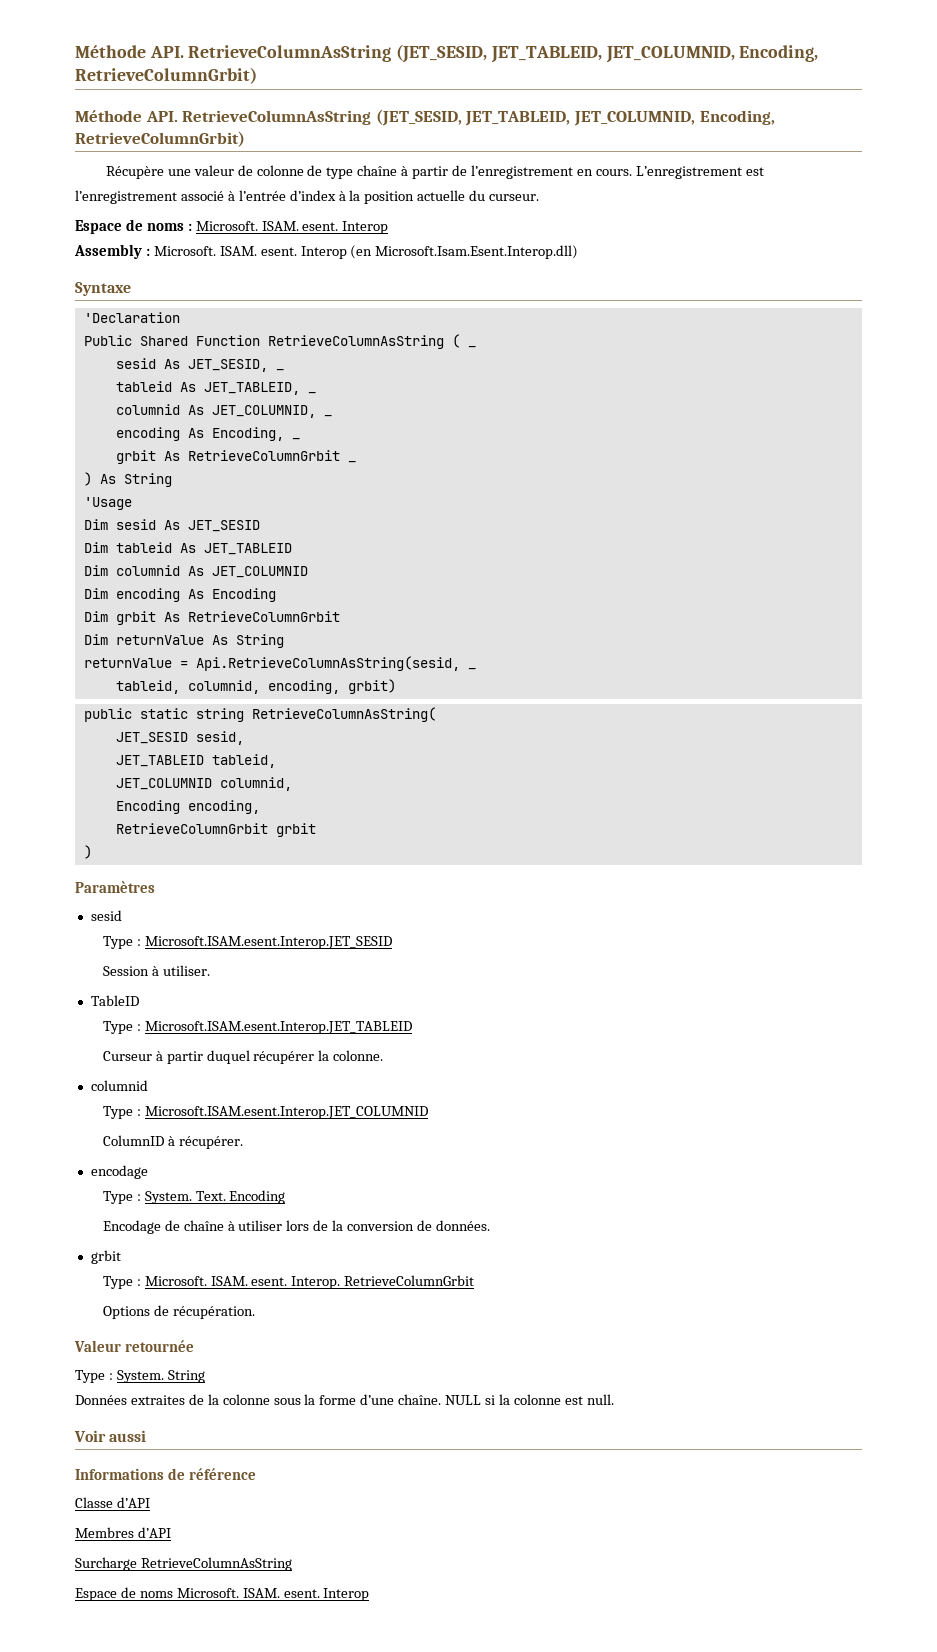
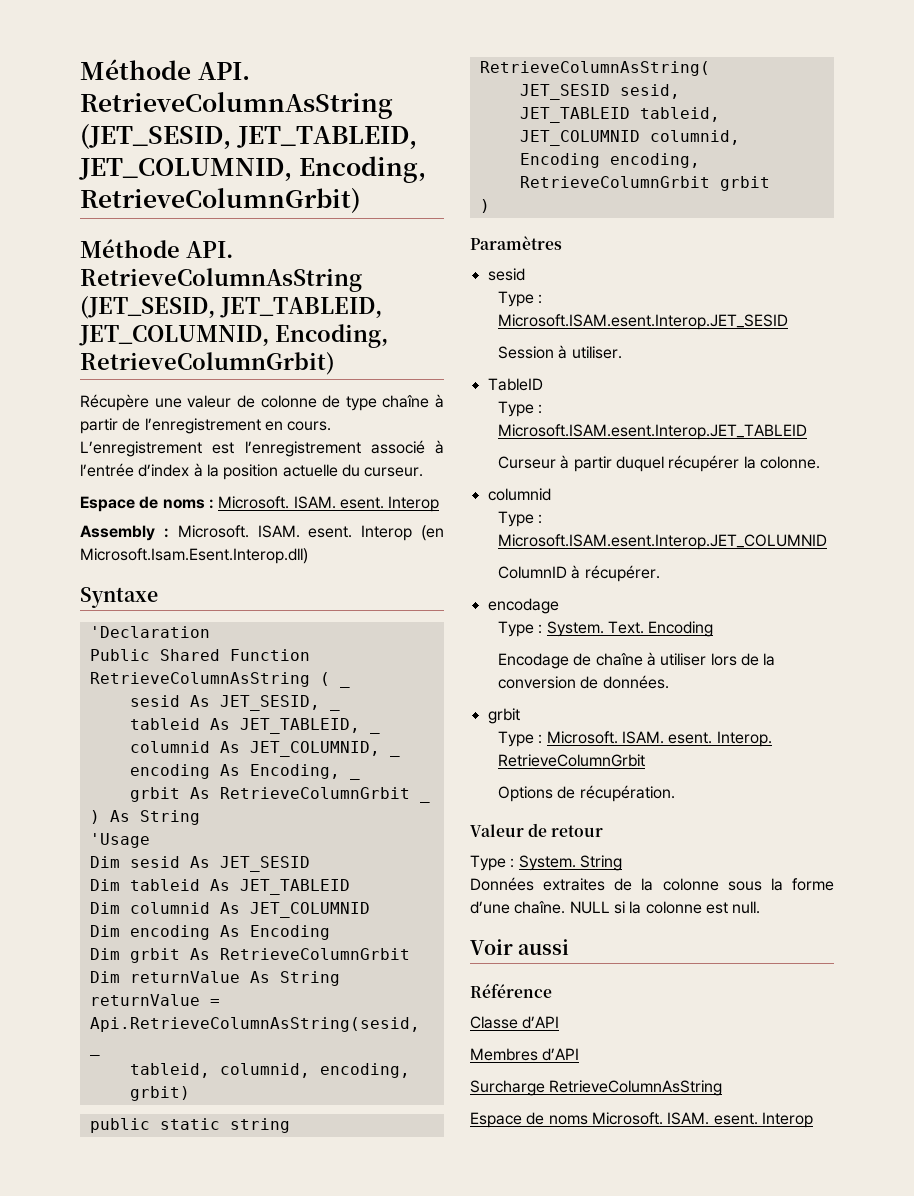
[124,1340,194,1352] retournée -> [528,823,604,837] de retour
[75,1468,256,1480] Informations de référence -> [470,984,552,998] Référence

